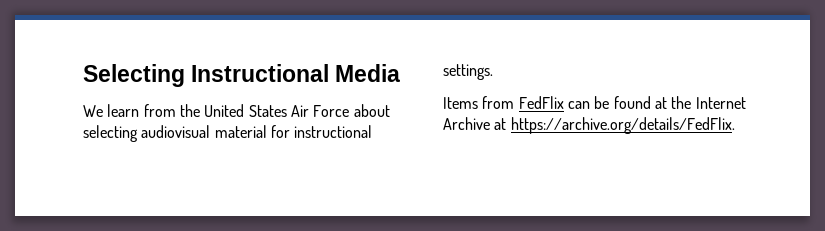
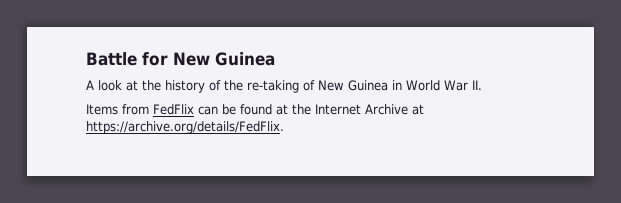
[83,64,401,87] [83,104,390,117] [83,125,373,142] [443,64,493,80] Selecting Instructional Media // We learn from the United States Air Force about selecting audiovisual material for instructional settings. -> [86,52,275,66] [86,80,482,93] Battle for New Guinea // A look at the history of the re-taking of New Guinea in World War II.

